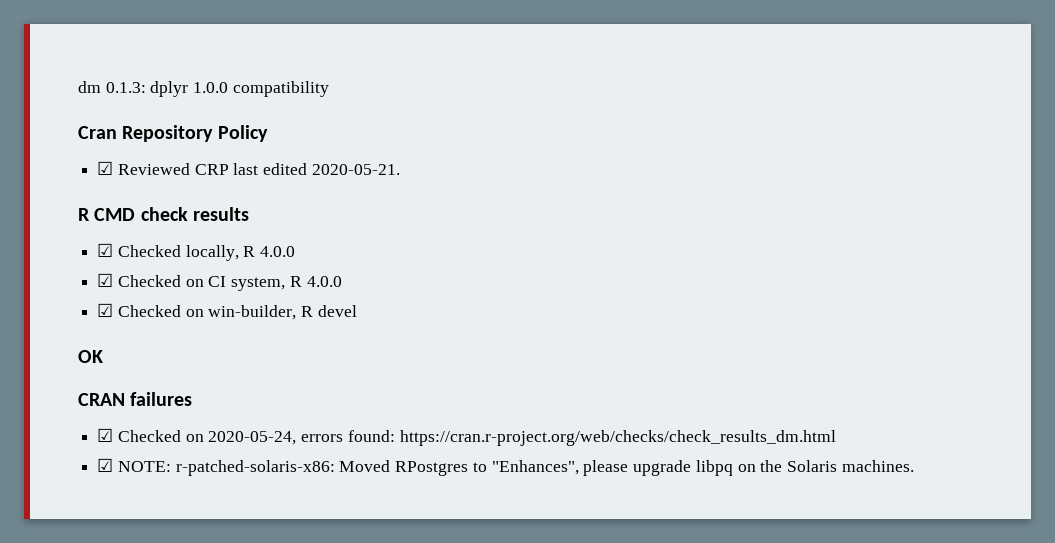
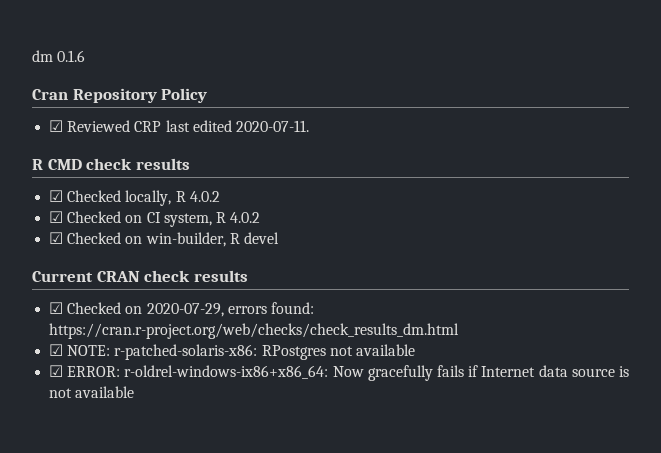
[105,81,329,97] 0.1.3: dplyr 1.0.0 compatibility -> [57,50,86,62] 0.1.6
[311,164,400,175] 2020-05-21. -> [235,120,309,132] 2020-07-11.
[260,246,296,257] 4.0.0 -> [189,191,220,202] 4.0.2
[306,276,342,287] 4.0.0 -> [230,212,261,223] 4.0.2
[78,350,103,363] [78,392,193,406] [97,428,297,445] OK // CRAN failures // ☑ Checked on 2020-05-24, -> [32,270,248,282] [49,302,224,317] Current CRAN check results // ☑ Checked on 2020-07-29,
[339,460,914,476] Moved RPostgres to "Enhances", please upgrade libpq on the Solaris machines. -> [261,344,415,360] [49,365,629,381] [49,386,135,398] RPostgres not available // ☑ ERROR: r-oldrel-windows-ix86+x86_64: Now gracefully fails if Internet data source is not available

